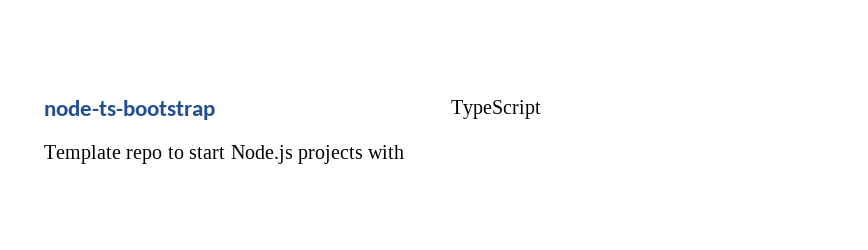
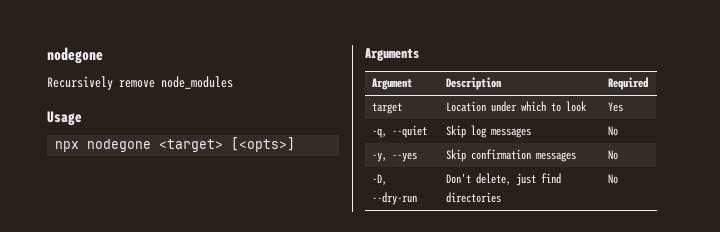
[44,100,215,120] [44,145,405,164] [451,100,541,119] node-ts-bootstrap // Template repo to start Node.js projects with TypeScript -> [47,47,103,64] [47,76,233,90] [47,111,82,126] [55,137,296,152] [365,48,419,61] [371,78,412,90] [445,77,501,90] [607,77,648,90] [371,103,402,114] [445,101,587,112] [607,102,623,112] [371,125,427,138] [445,125,531,138] [607,126,618,136] [371,152,417,162] [445,149,576,162] [607,150,618,160] [371,174,387,185] [371,192,417,205] [445,173,561,186] [445,192,501,203] [607,174,618,184] nodegone // Recursively remove node_modules // Usage // npx nodegone <target> [<opts>] // Arguments // Argument | Description | Required // target | Location under which to look | Yes // -q, --quiet | Skip log messages | No // -y, --yes | Skip confirmation messages | No // -D, --dry-run | Don't delete, just find directories | No

